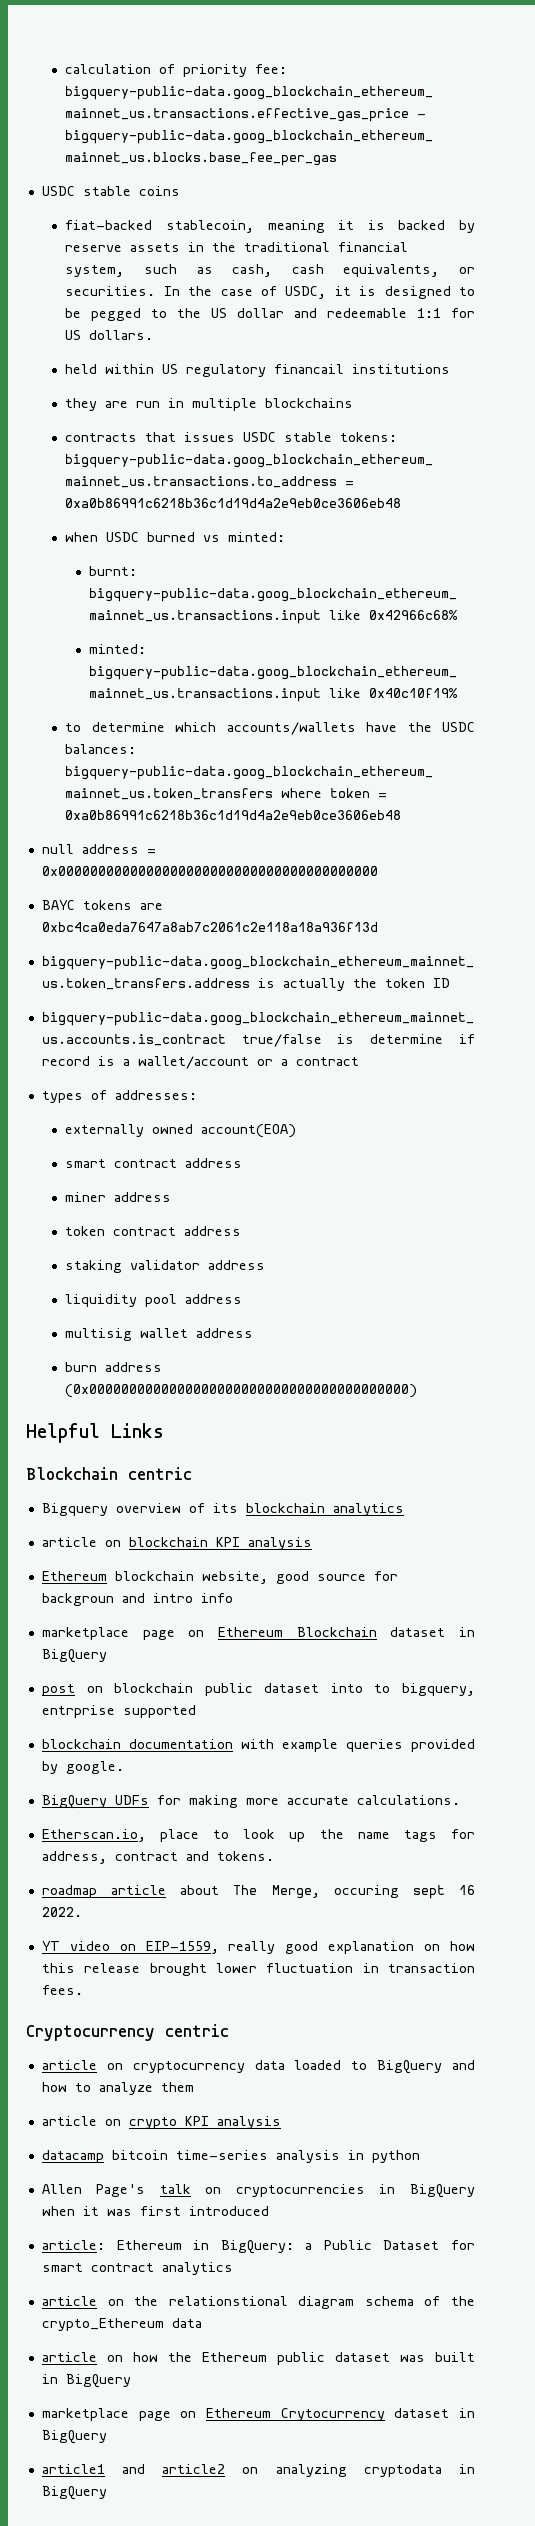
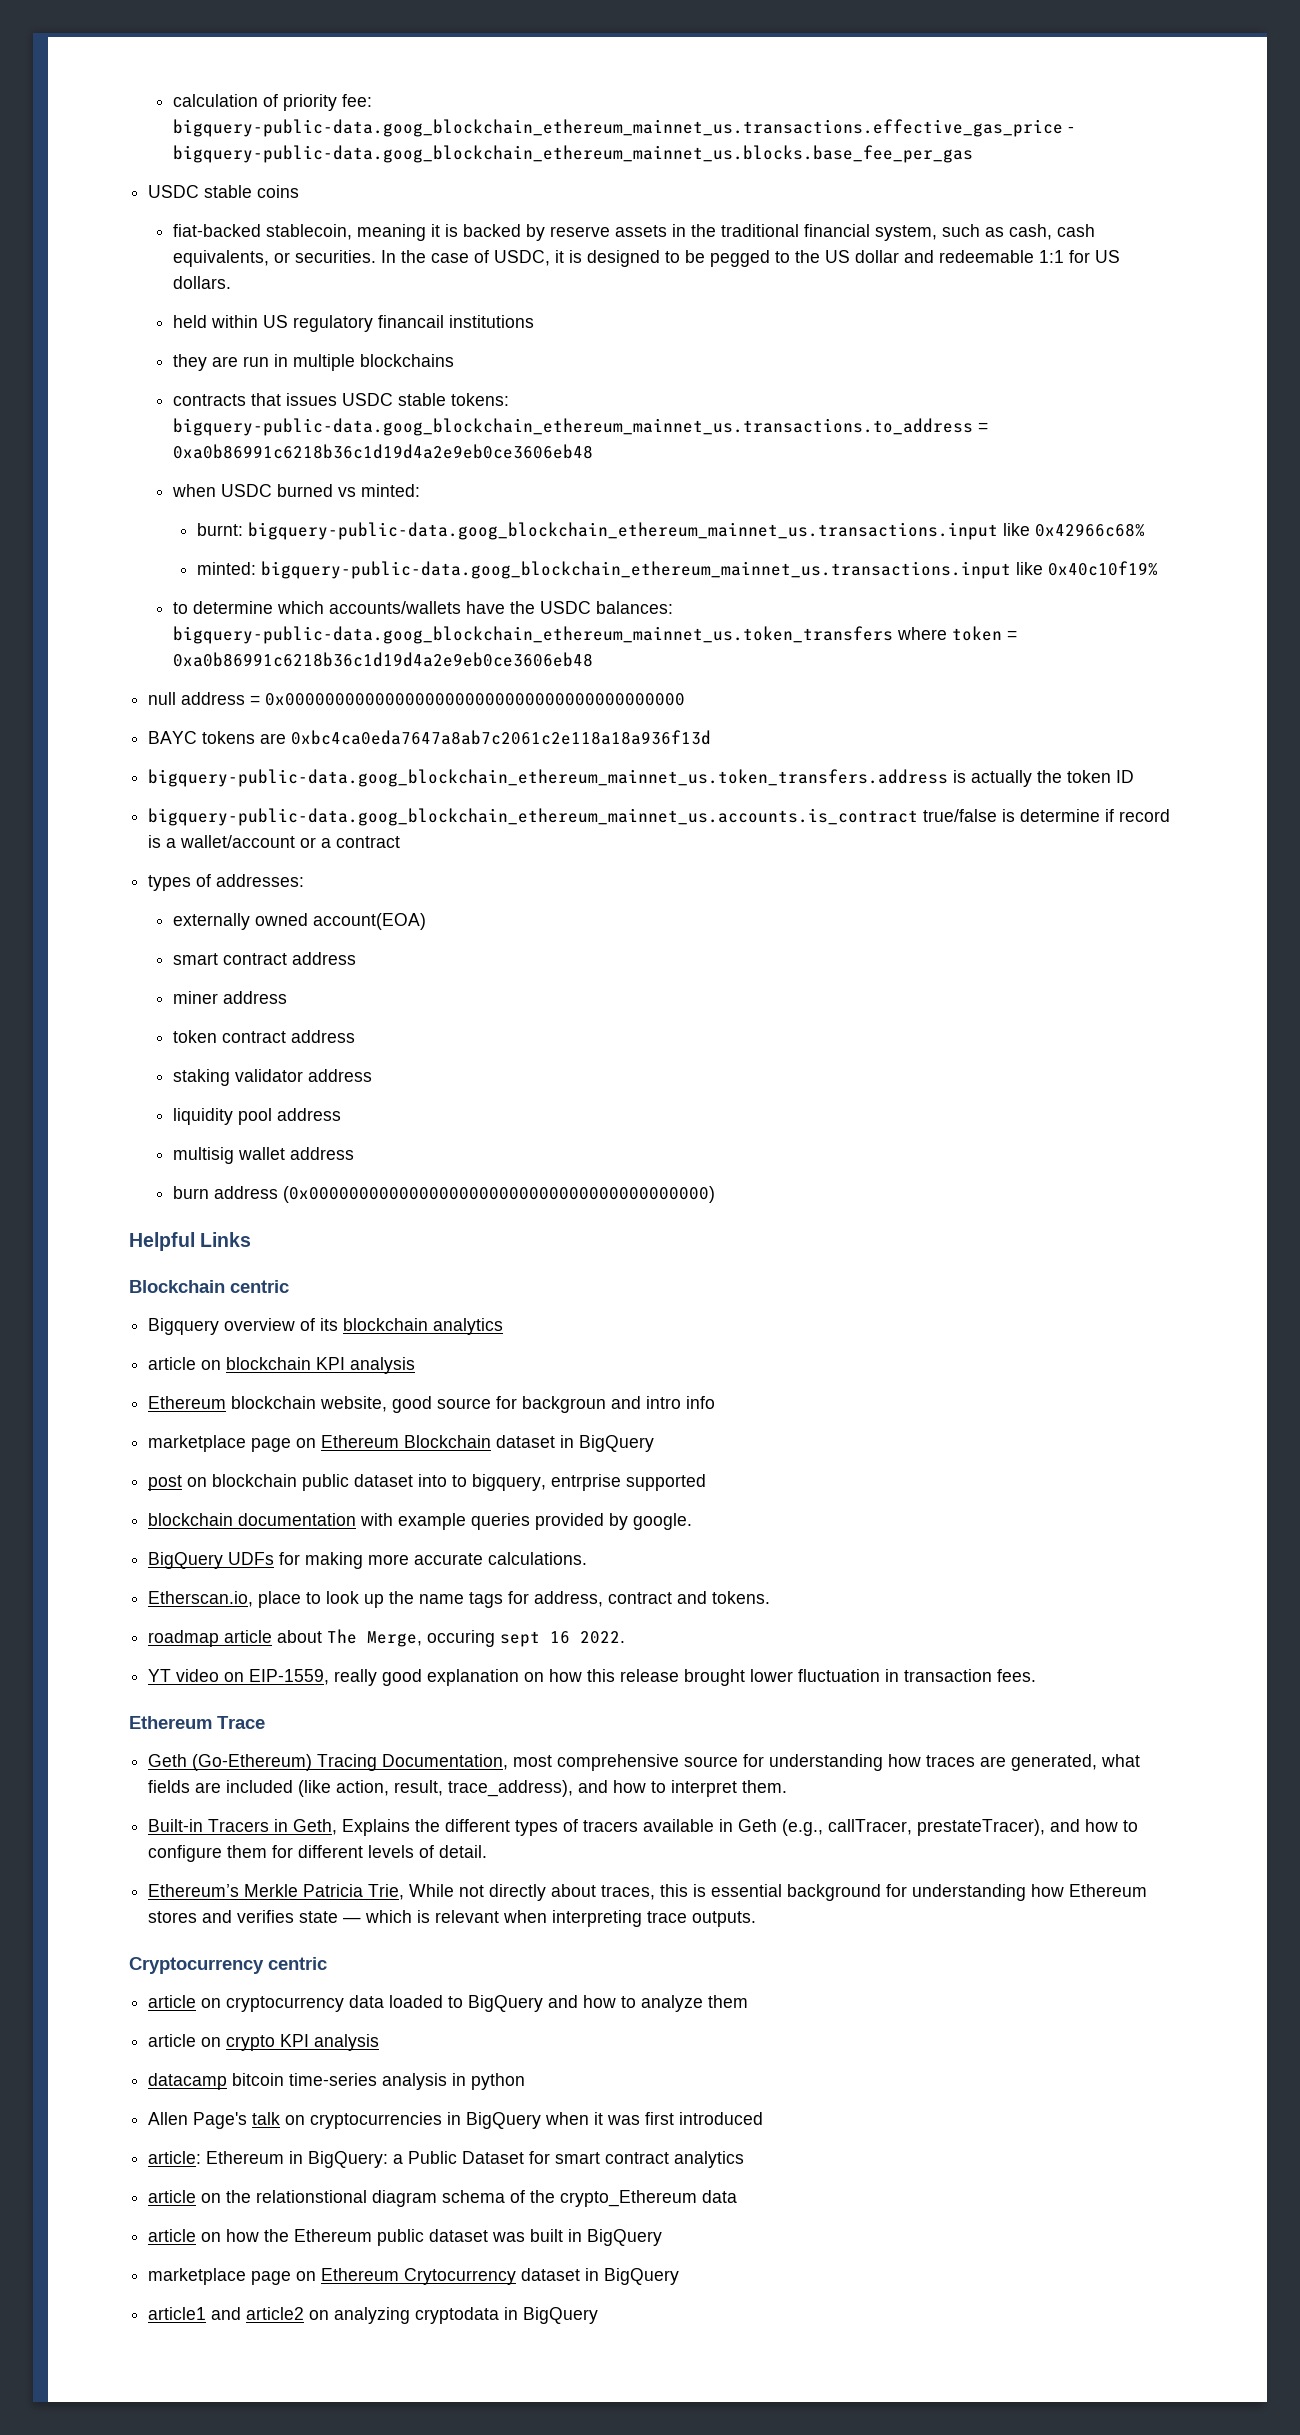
(83, 1990) none -> [129,1716,265,1729] [148,1754,1141,1771] [148,1780,788,1797] [148,1819,1139,1836] [148,1845,488,1862] [148,1884,1148,1901] [148,1910,757,1927] // Ethereum Trace // Geth (Go-Ethereum) Tracing Documentation, most comprehensive source for understanding how traces are generated, what fields are included (like action, result, trace_address), and how to interpret them. // Built-in Tracers in Geth, Explains the different types of tracers available in Geth (e.g., callTracer, prestateTracer), and how to configure them for different levels of detail. // Ethereum’s Merkle Patricia Trie, While not directly about traces, this is essential background for understanding how Ethereum stores and verifies state — which is relevant when interpreting trace outputs.

